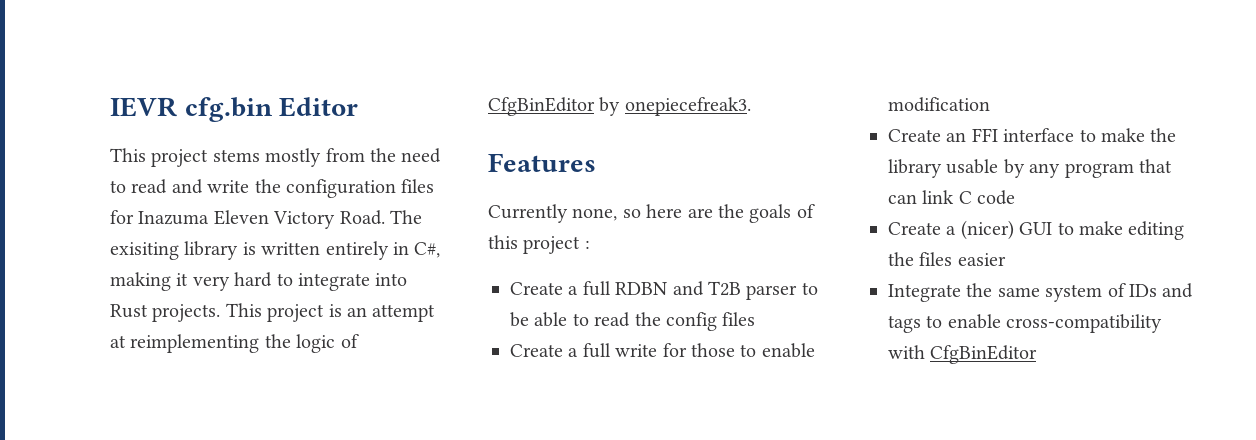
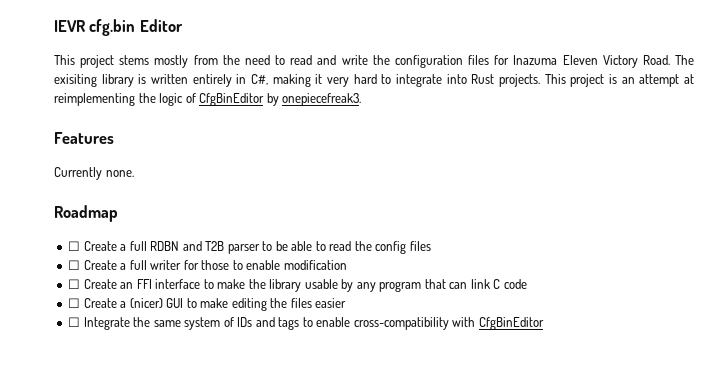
[572,204,815,223] [488,235,590,254] none, so here are the goals of this project : // -> [105,170,134,177] [54,205,118,222] [68,241,81,251] none. // Roadmap // ☐
[510,343,658,358] Create a full write -> [68,260,182,270] ☐ Create a full writer
(990, 104) none -> [68,279,81,289] ☐
(1016, 197) none -> [68,298,81,308] ☐
(1006, 259) none -> [68,317,81,327] ☐

